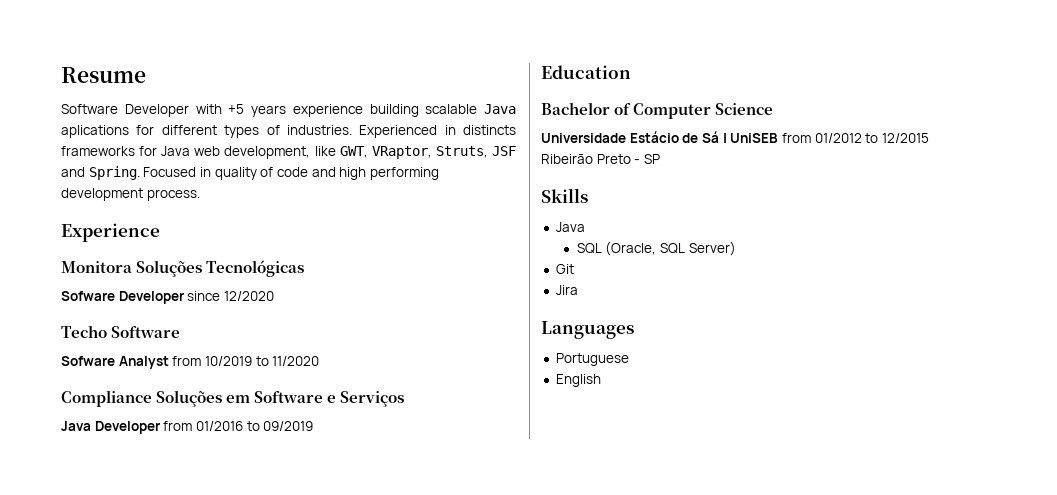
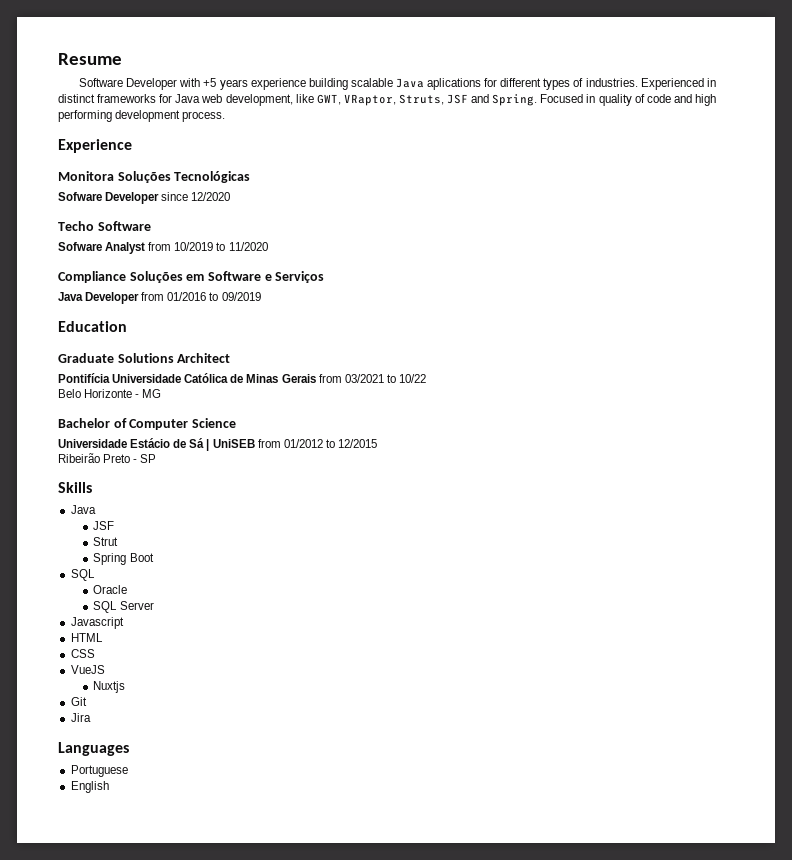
[463,125,516,135] distincts -> [58,94,95,103] distinct
(631, 72) none -> [58,353,231,363] [58,373,426,383] [58,389,162,398] // Graduate Solutions Architect // Pontifícia Universidade Católica de Minas Gerais from 03/2021 to 10/22 // Belo Horizonte - MG
[576,241,736,256] SQL (Oracle, SQL Server) -> [93,521,115,530] [93,537,119,546] [93,553,154,565] [70,569,95,581] [93,585,128,594] [93,601,154,613] [70,617,124,629] [70,633,103,642] [70,649,95,658] [70,665,105,674] [93,681,126,693] JSF // Strut // Spring Boot // SQL // Oracle // SQL Server // Javascript // HTML // CSS // VueJS // Nuxtjs

